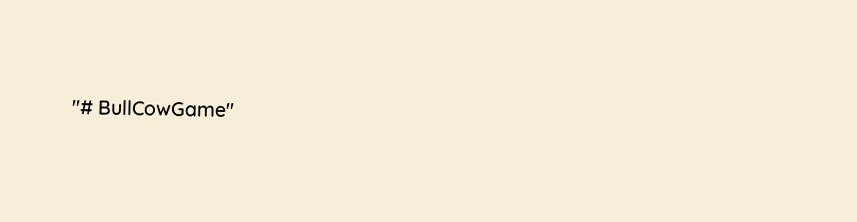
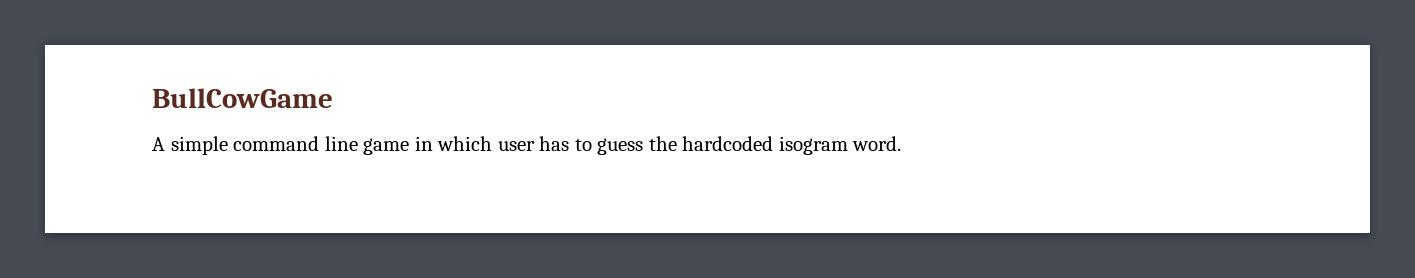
[71,99,236,118] "# BullCowGame" -> [152,88,333,108] [152,136,902,155] BullCowGame // A simple command line game in which user has to guess the hardcoded isogram word.

